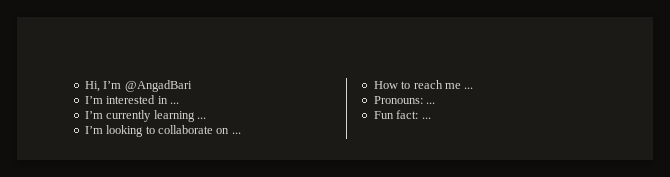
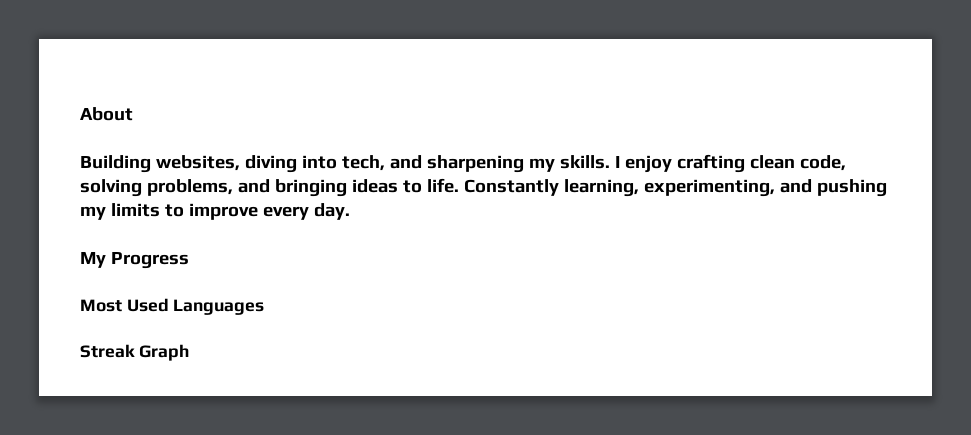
[84,80,192,92] [84,95,179,104] [84,110,206,122] [84,125,241,137] [373,80,474,89] [373,96,436,104] [373,110,431,119] Hi, I’m @AngadBari // I’m interested in ... // I’m currently learning ... // I’m looking to collaborate on ... // How to reach me ... // Pronouns: ... // Fun fact: ... -> [80,107,133,121] [80,154,846,173] [80,178,887,197] [80,203,350,220] [80,252,189,269] [80,298,265,315] [80,344,189,361] About // Building websites, diving into tech, and sharpening my skills. I enjoy crafting clean code, solving problems, and bringing ideas to life. Constantly learning, experimenting, and pushing my limits to improve every day. // My Progress // Most Used Languages // Streak Graph

